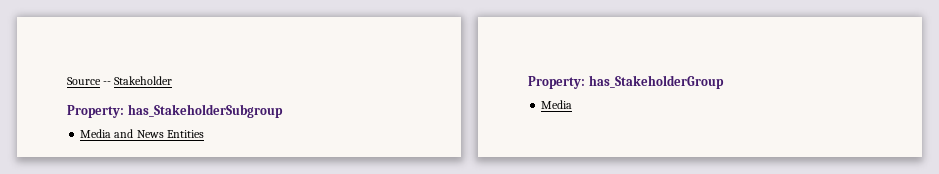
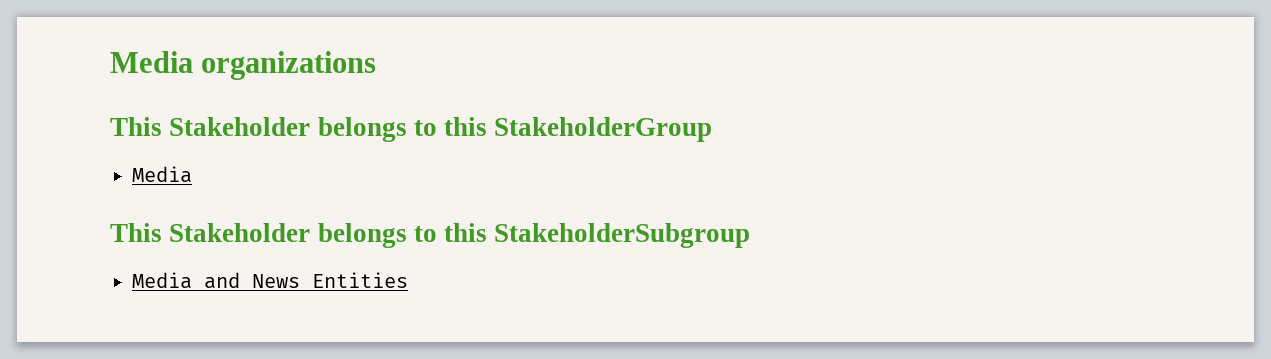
[67,76,173,85] [67,104,283,118] Source -- Stakeholder // Property: has_StakeholderSubgroup -> [110,51,377,80] [110,117,713,142] [132,166,192,183] [110,223,751,248] Media organizations // This Stakeholder belongs to this StakeholderGroup // Media // This Stakeholder belongs to this StakeholderSubgroup
[528,75,724,89] [541,100,573,109] // Property: has_StakeholderGroup // Media -> (408, 280) none

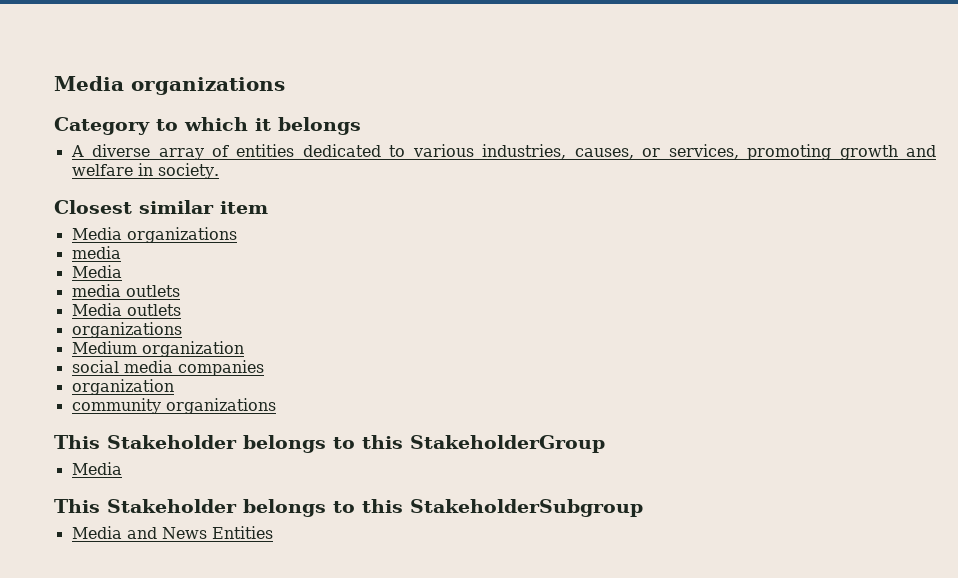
[110,51,377,80] Media organizations -> [54,76,285,95] [54,117,361,135] [70,144,936,160] [71,163,219,179] [54,200,268,214] [71,227,237,243] [71,246,121,259] [71,265,122,278] [71,284,180,297] [71,303,181,316] [71,322,182,338] [71,341,244,357] [71,360,264,376] [71,379,174,395] [71,398,276,414] Media organizations // Category to which it belongs // A diverse array of entities dedicated to various industries, causes, or services, promoting growth and welfare in society. // Closest similar item // Media organizations // media // Media // media outlets // Media outlets // organizations // Medium organization // social media companies // organization // community organizations

